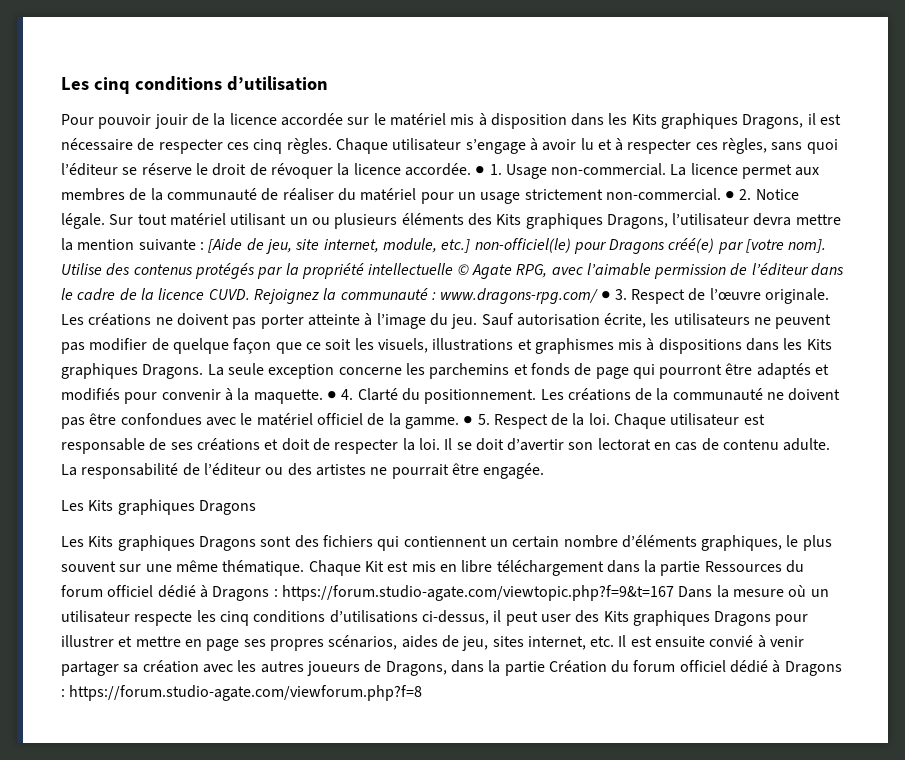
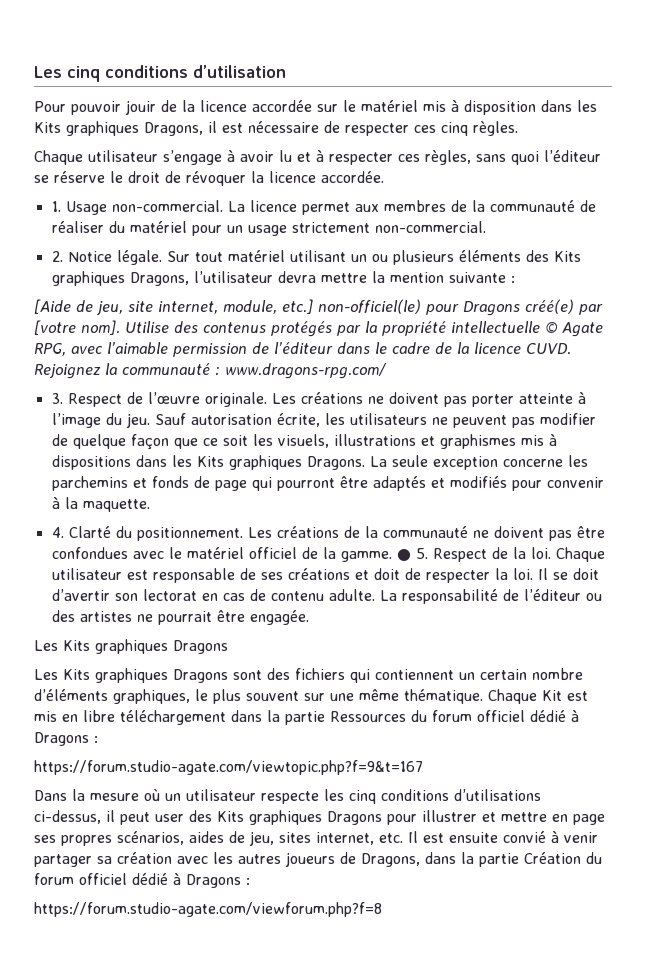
(332, 146) none -> (518, 128) //
[475,166,486,175] ● -> (384, 177) //
[725,191,736,200] ● -> (486, 227) //
(204, 246) none -> (515, 279) //
[600,291,611,300] ● -> (387, 371) //
[326,391,337,400] ● -> (150, 505) //
(278, 593) none -> (98, 739) //
(674, 593) none -> (423, 767) //
(65, 693) none -> (250, 881) //

